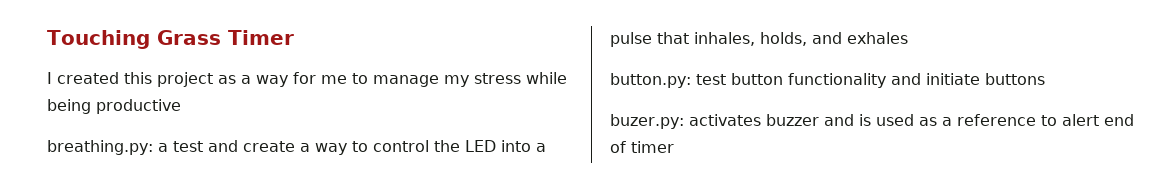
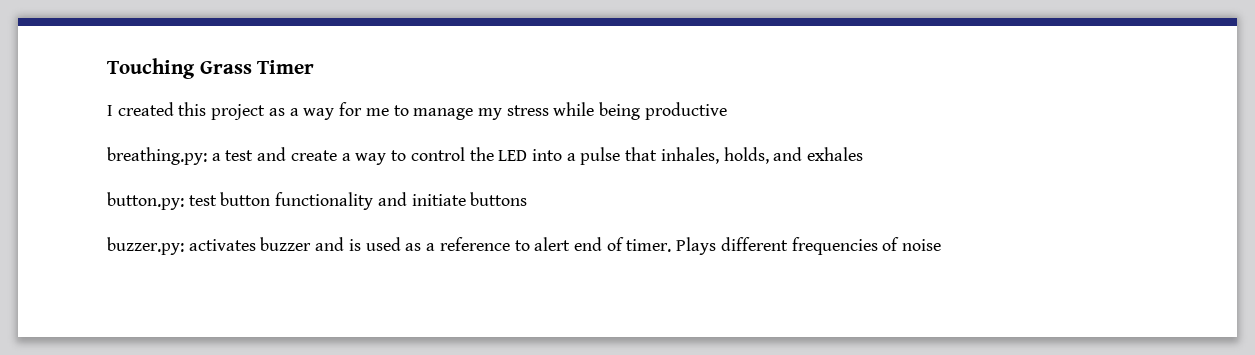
[610,114,684,129] buzer.py: -> [107,237,184,255] buzzer.py:
[631,141,674,153] timer -> [626,237,942,255] timer. Plays different frequencies of noise

